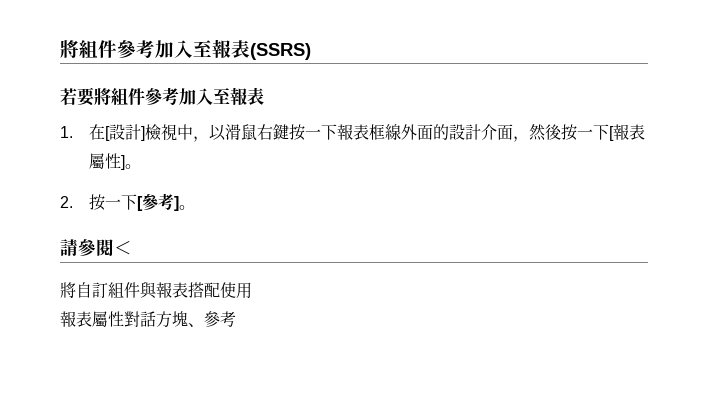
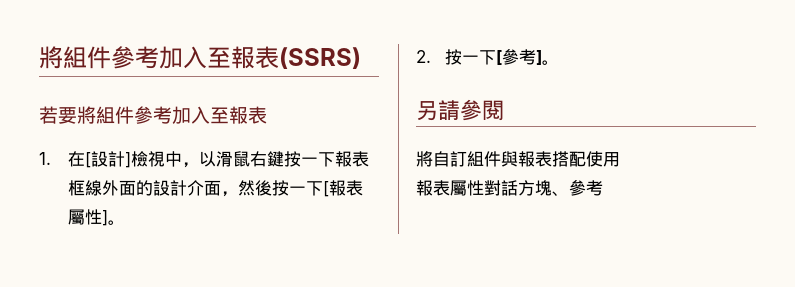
(196, 207) none -> [416,101,438,121] 另
[114,241,132,255] ＜ -> (504, 110) none

